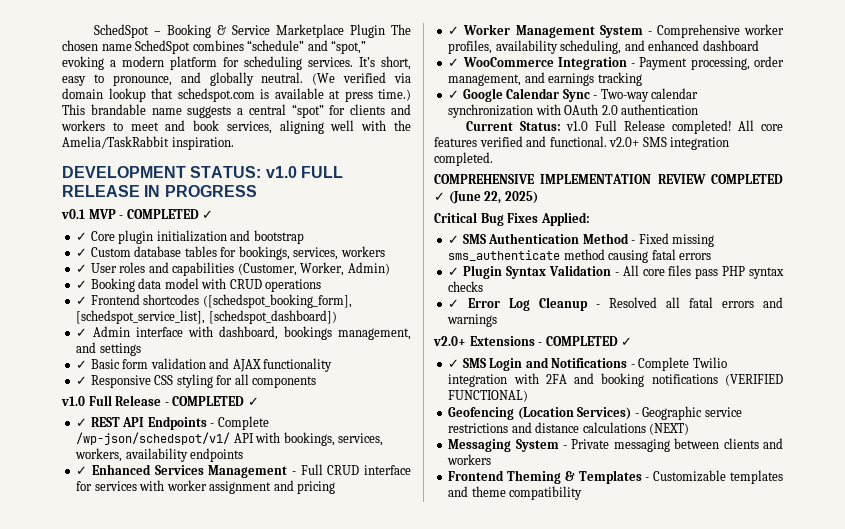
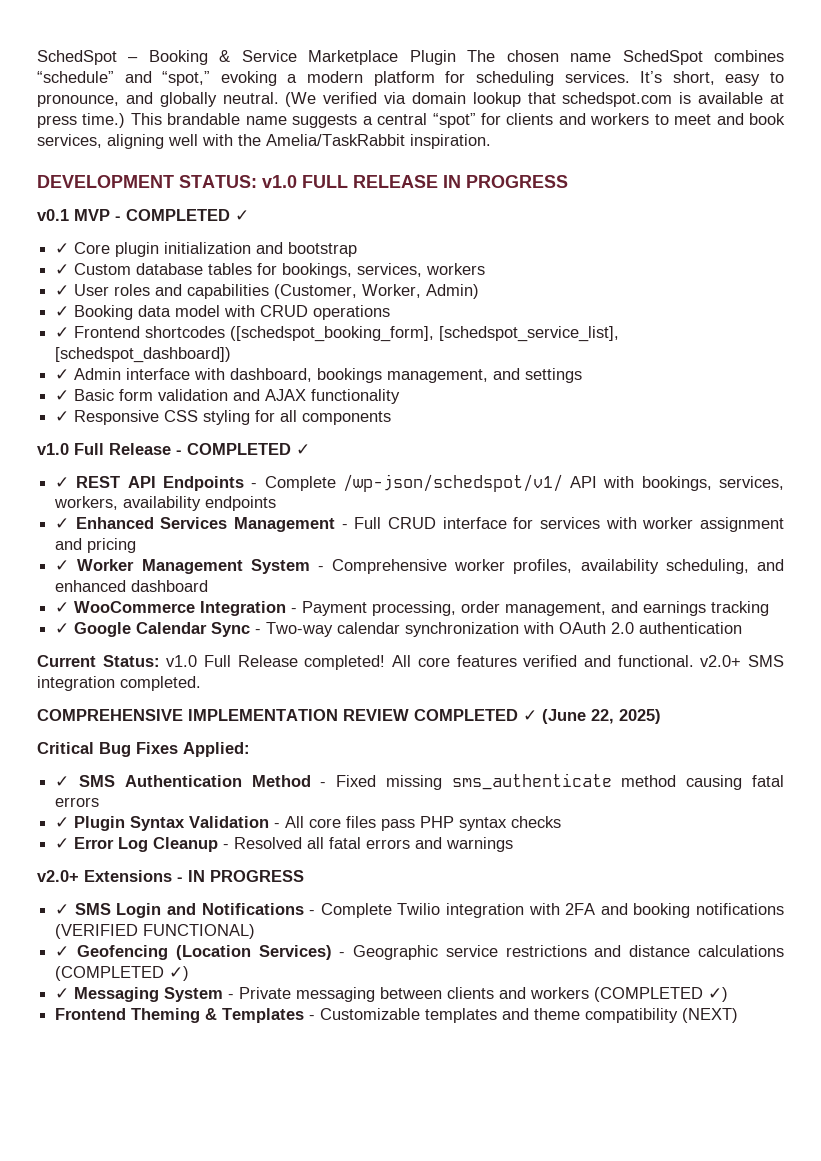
[545,336,633,346] COMPLETED ✓ -> [188,870,304,882] IN PROGRESS
(529, 396) none -> [55,946,70,957] ✓
[649,423,690,435] (NEXT) // -> [55,966,190,981] [55,988,70,999] (COMPLETED ✓) // ✓
(492, 459) none -> [594,987,729,1002] (COMPLETED ✓)
(583, 493) none -> [682,1008,739,1023] (NEXT)

